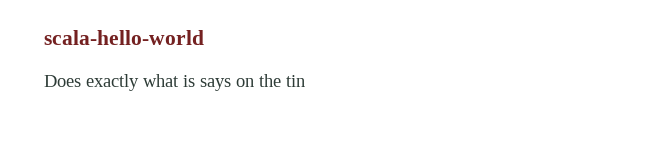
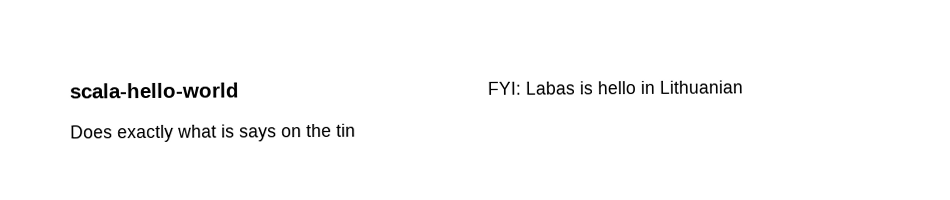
(305, 81) none -> [487,80,743,95] // FYI: Labas is hello in Lithuanian

